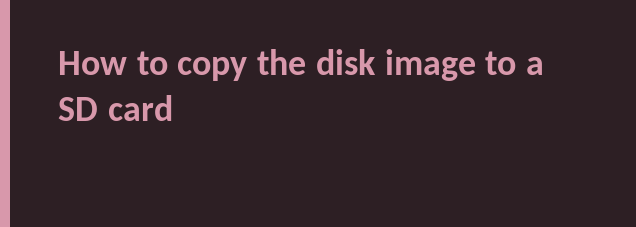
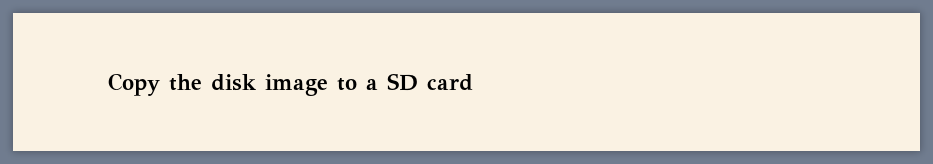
[58,51,248,81] How to copy -> [108,73,160,96] Copy

